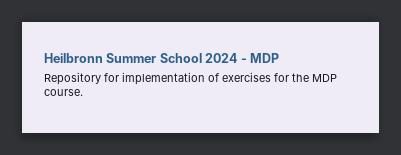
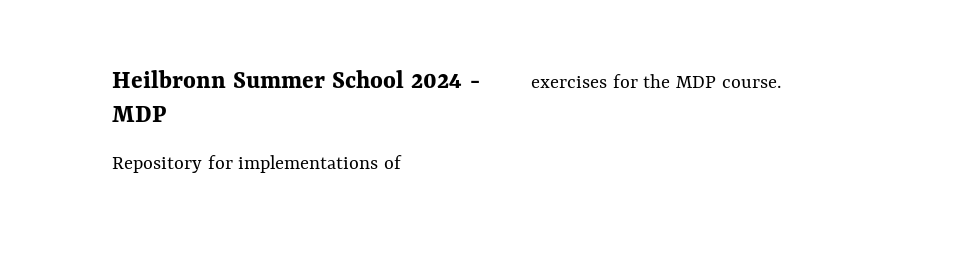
[122,72,205,85] implementation -> [238,155,379,173] implementations

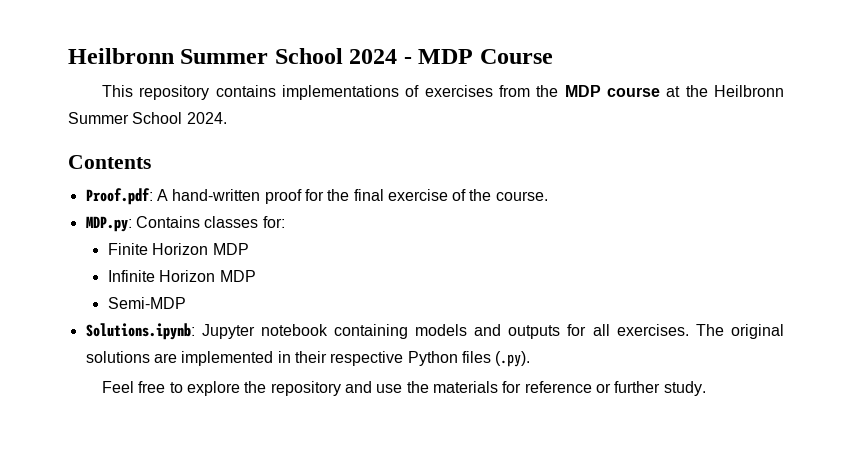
[112,155,403,173] [531,74,781,88] // Repository for implementations of exercises for the MDP course. -> [479,49,553,64] [102,85,785,100] [68,112,227,124] [68,155,151,169] [85,188,548,205] [85,216,285,232] [107,243,249,255] [107,270,256,282] [107,297,186,309] [85,323,784,340] [85,351,531,367] [102,381,706,396] Course // This repository contains implementations of exercises from the MDP course at the Heilbronn Summer School 2024. // Contents // Proof.pdf: A hand-written proof for the final exercise of the course. // MDP.py: Contains classes for: // Finite Horizon MDP // Infinite Horizon MDP // Semi-MDP // Solutions.ipynb: Jupyter notebook containing models and outputs for all exercises. The original solutions are implemented in their respective Python files (.py). // Feel free to explore the repository and use the materials for reference or further study.

